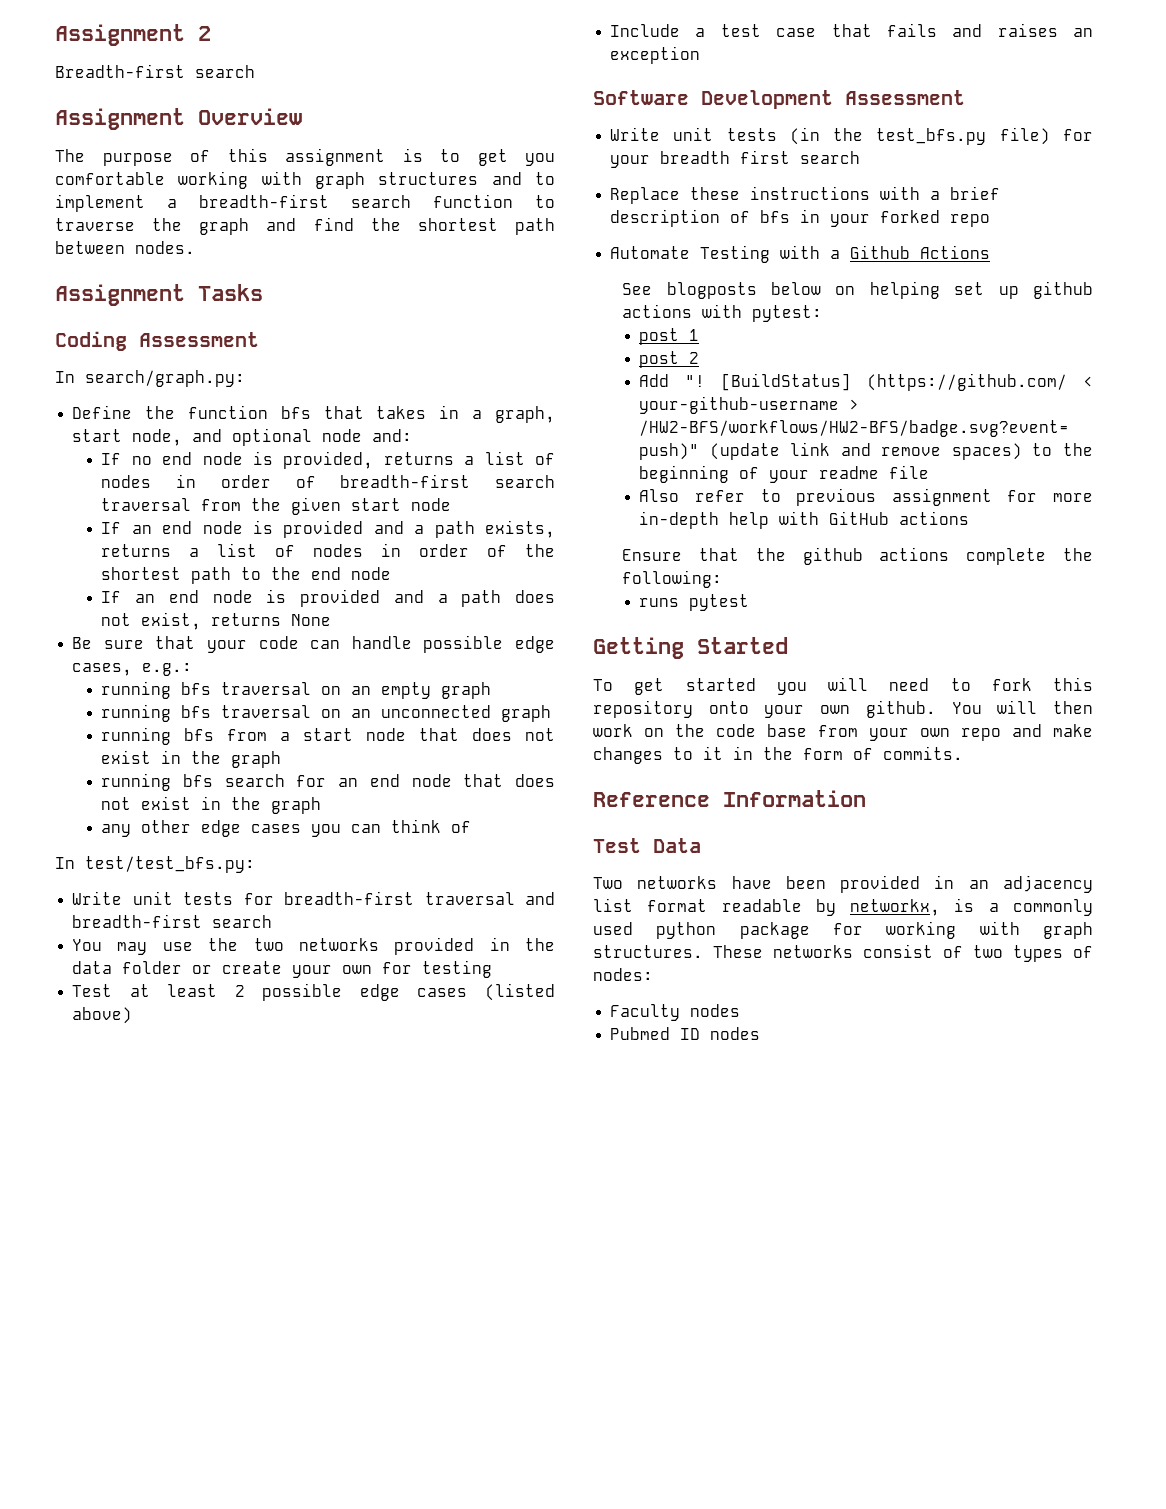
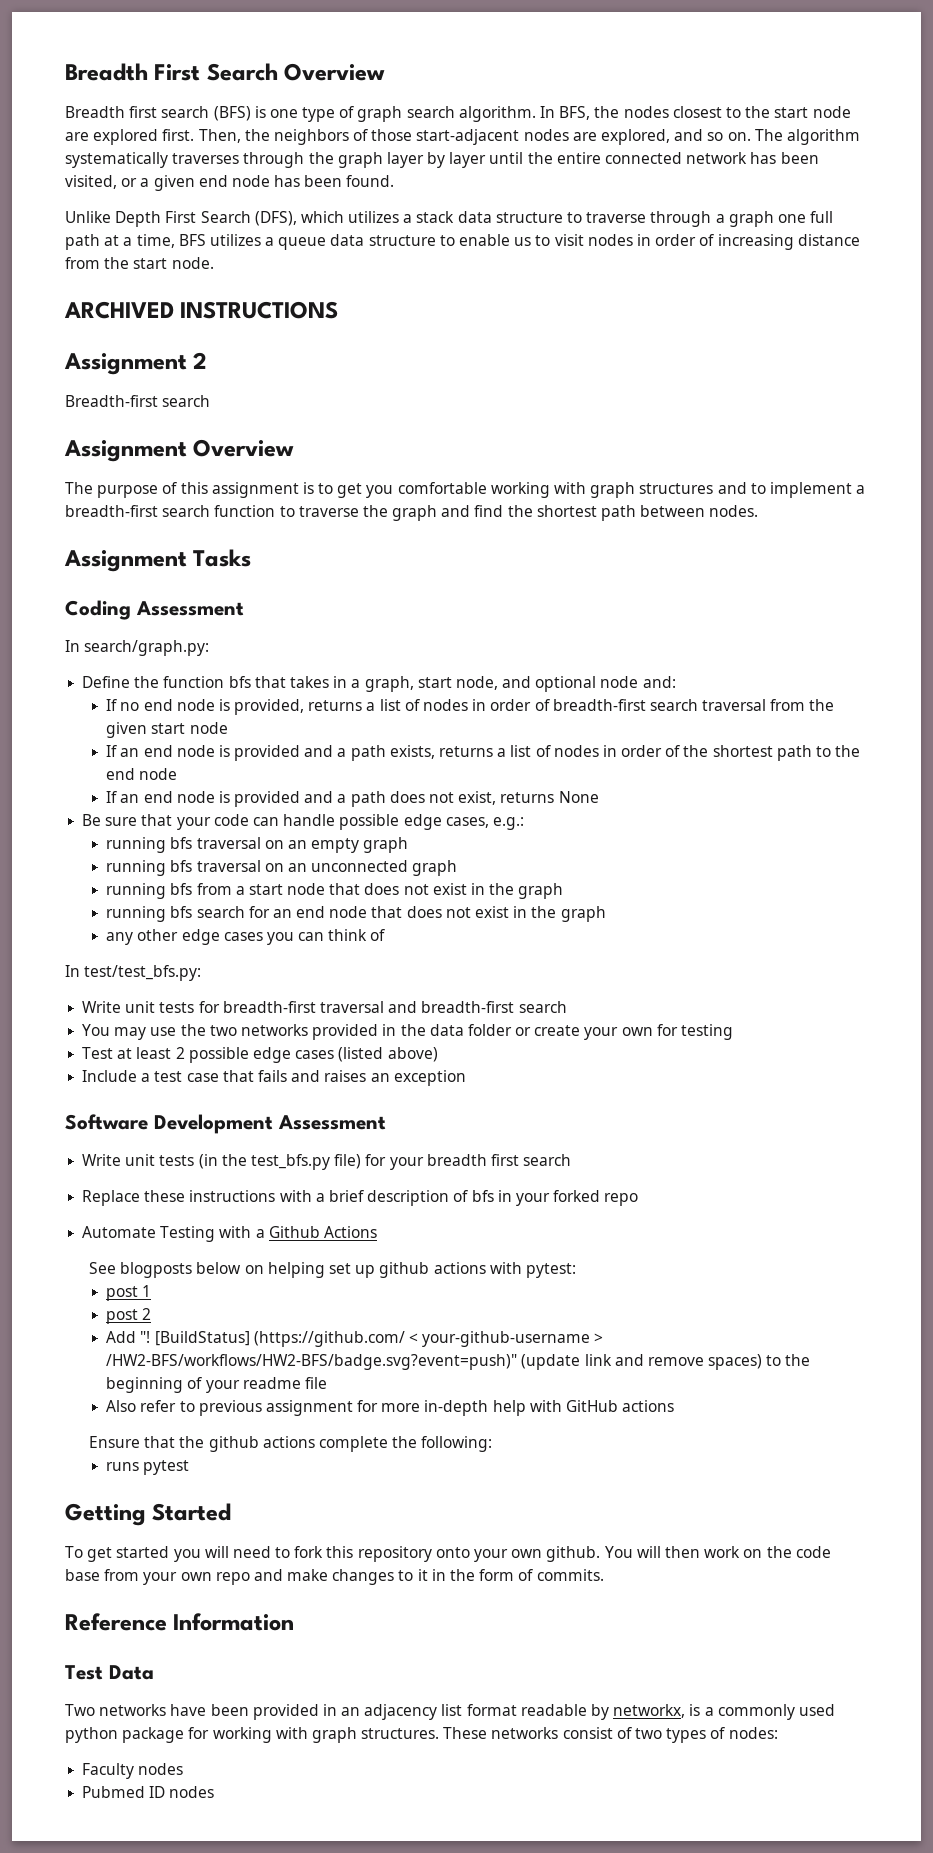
(55, 35) none -> [65,63,386,81] [65,106,851,122] [65,129,860,145] [65,152,819,168] [65,175,395,191] [65,211,834,227] [65,234,860,250] [65,257,214,269] [64,301,339,319] Breadth First Search Overview // Breadth first search (BFS) is one type of graph search algorithm. In BFS, the nodes closest to the start node are explored first. Then, the neighbors of those start-adjacent nodes are explored, and so on. The algorithm systematically traverses through the graph layer by layer until the entire connected network has been visited, or a given end node has been found. // Unlike Depth First Search (DFS), which utilizes a stack data structure to traverse through a graph one full path at a time, BFS utilizes a queue data structure to enable us to visit nodes in order of increasing distance from the start node. // ARCHIVED INSTRUCTIONS //

